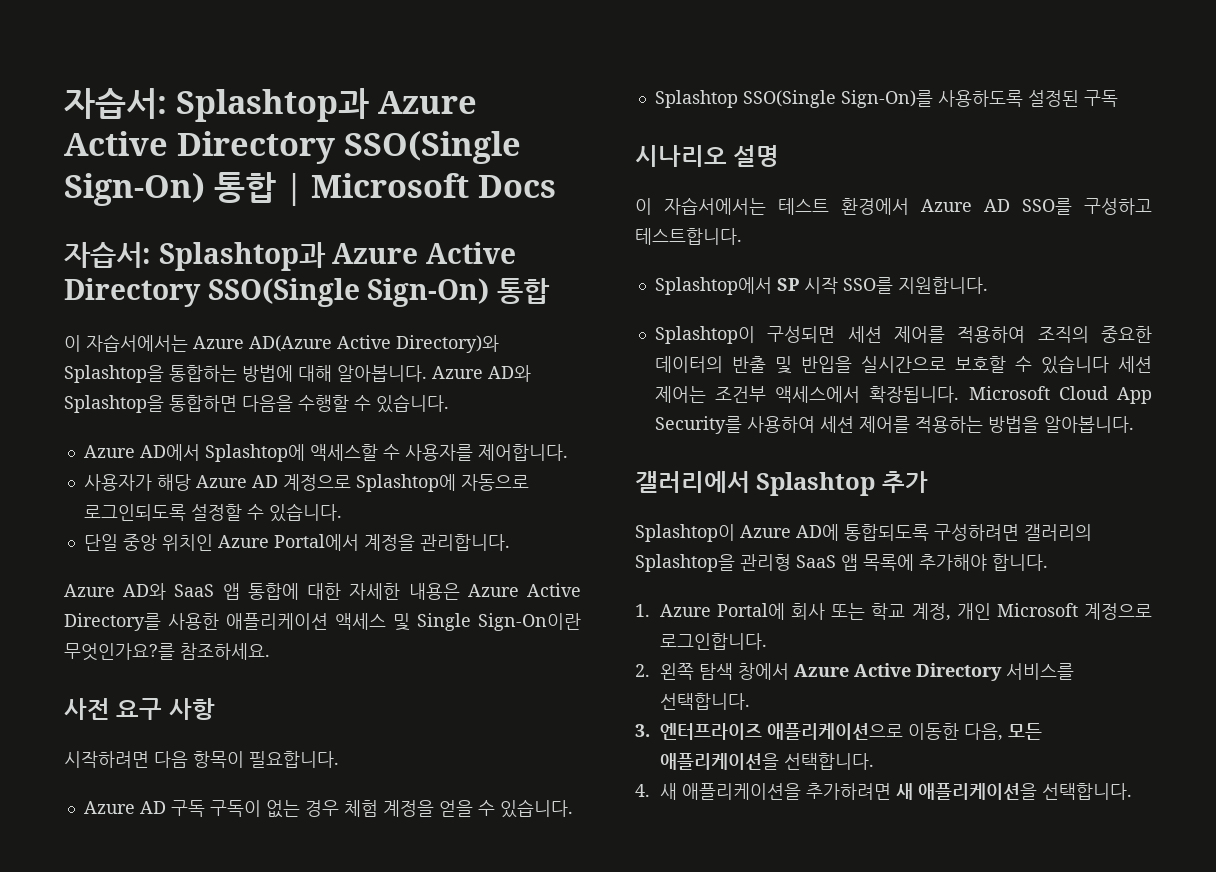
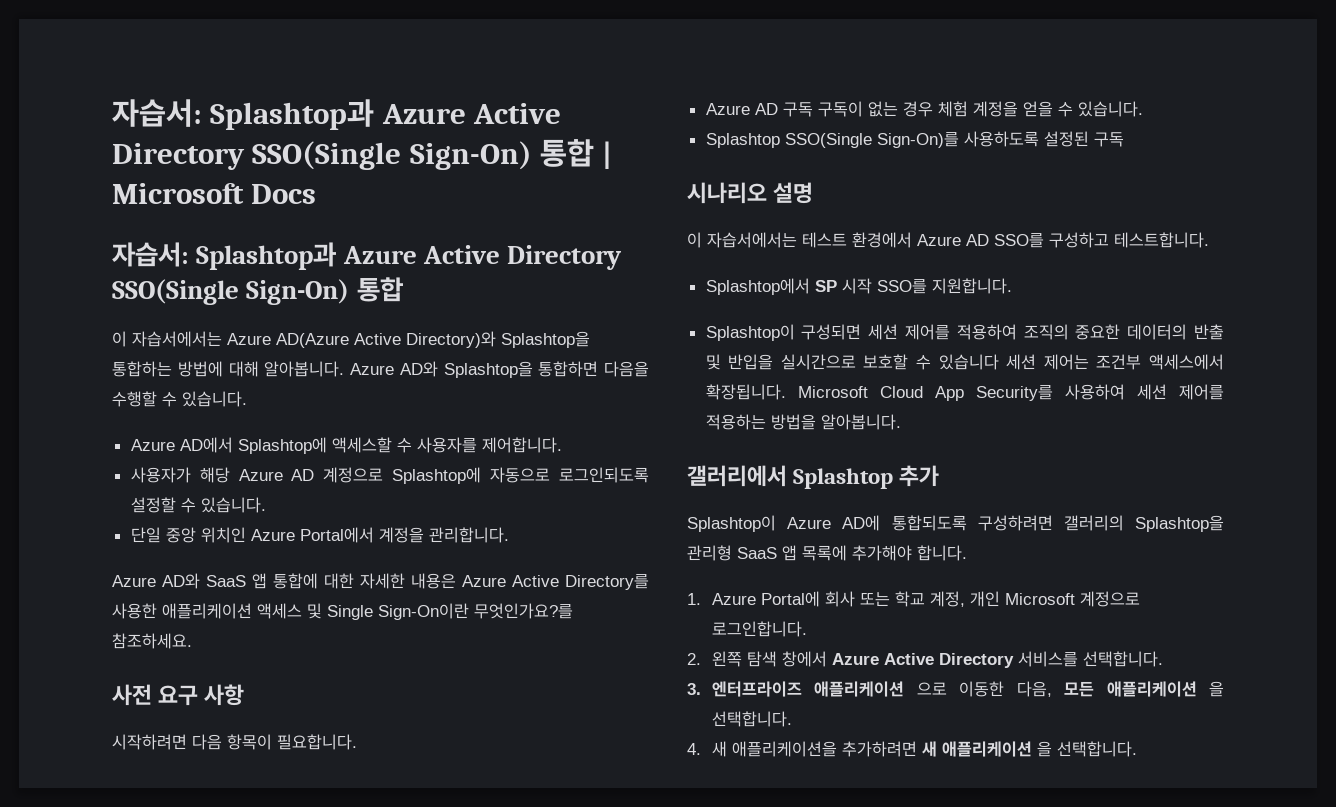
[766,723,903,740] 애플리케이션으로 -> [814,681,947,697] 애플리케이션 으로
[659,753,779,770] 애플리케이션을 -> [1106,681,1224,697] 애플리케이션 을
[917,783,1037,800] 애플리케이션을 -> [941,741,1052,757] 애플리케이션 을

